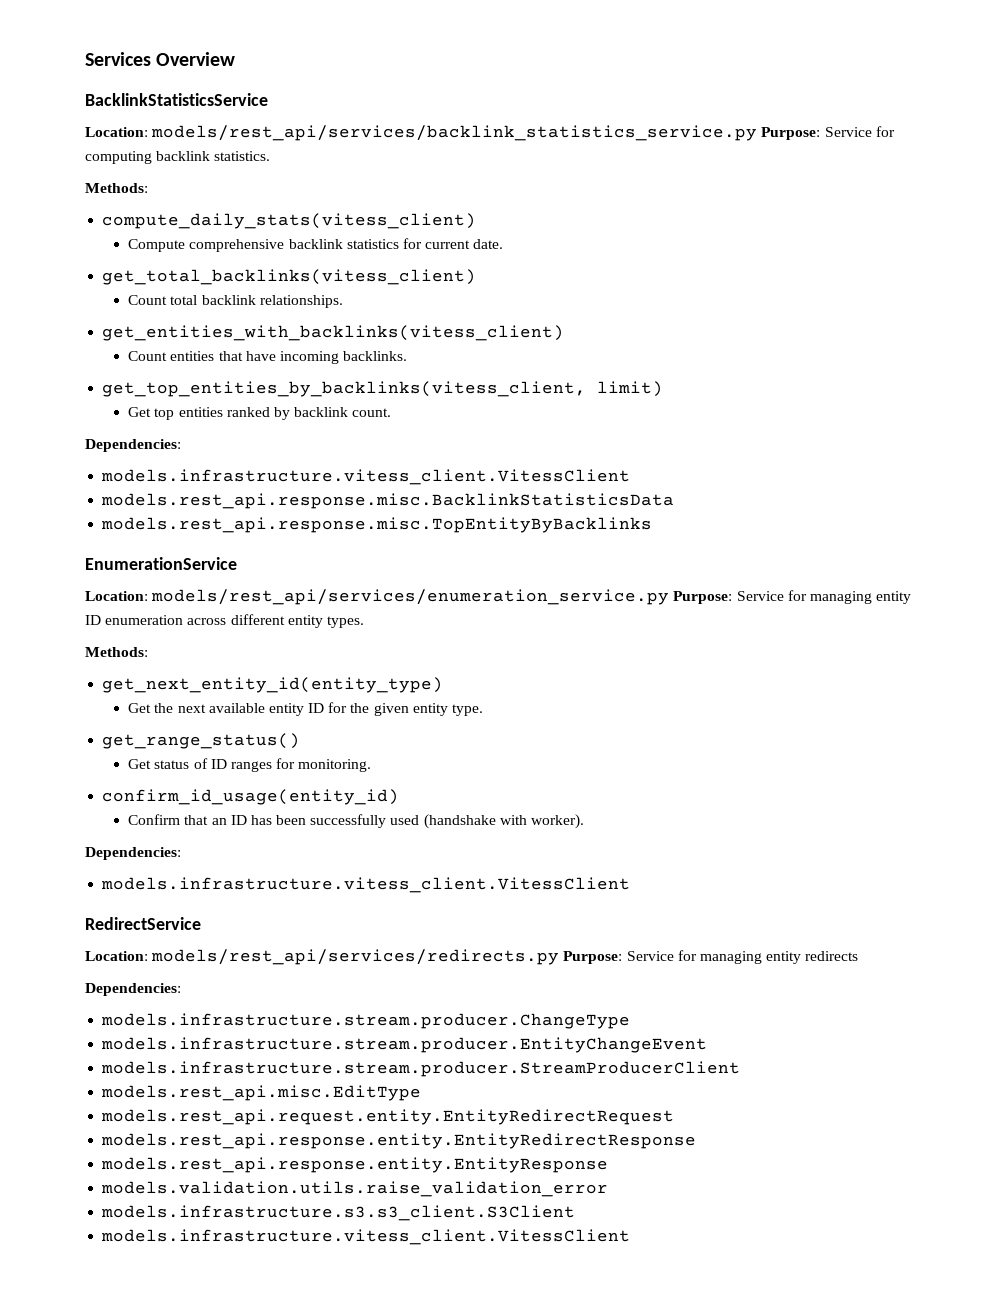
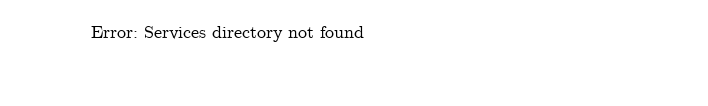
[85,52,236,66] [85,93,268,106] [85,125,895,141] [85,151,271,164] [85,183,148,193] [102,213,477,229] [128,238,504,252] [102,269,477,285] [128,295,343,308] [102,325,565,341] [128,351,408,364] [102,381,664,397] [128,407,392,420] [85,439,181,452] [101,469,631,485] [101,493,675,509] [101,517,653,533] [85,557,237,570] [85,589,912,605] [85,614,364,628] [85,647,148,657] [102,677,444,693] [128,702,483,716] [102,733,301,749] [128,758,372,772] [102,789,400,805] [128,814,584,829] [85,847,181,860] [101,877,631,893] [85,917,201,930] [85,949,859,965] [85,983,181,996] [101,1013,631,1029] [101,1037,708,1053] [101,1061,741,1077] [101,1085,422,1101] [101,1109,675,1125] [101,1133,697,1149] [101,1157,609,1173] [101,1181,609,1197] [101,1205,576,1221] [101,1229,631,1245] Services Overview // BacklinkStatisticsService // Location: models/rest_api/services/backlink_statistics_service.py Purpose: Service for computing backlink statistics. // Methods: // compute_daily_stats(vitess_client) // Compute comprehensive backlink statistics for current date. // get_total_backlinks(vitess_client) // Count total backlink relationships. // get_entities_with_backlinks(vitess_client) // Count entities that have incoming backlinks. // get_top_entities_by_backlinks(vitess_client, limit) // Get top entities ranked by backlink count. // Dependencies: // models.infrastructure.vitess_client.VitessClient // models.rest_api.response.misc.BacklinkStatisticsData // models.rest_api.response.misc.TopEntityByBacklinks // EnumerationService // Location: models/rest_api/services/enumeration_service.py Purpose: Service for managing entity ID enumeration across different entity types. // Methods: // get_next_entity_id(entity_type) // Get the next available entity ID for the given entity type. // get_range_status() // Get status of ID ranges for monitoring. // confirm_id_usage(entity_id) // Confirm that an ID has been successfully used (handshake with worker). // Dependencies: // models.infrastructure.vitess_client.VitessClient // RedirectService // Location: models/rest_api/services/redirects.py Purpose: Service for managing entity redirects // Dependencies: // models.infrastructure.stream.producer.ChangeType // models.infrastructure.stream.producer.EntityChangeEvent // models.infrastructure.stream.producer.StreamProducerClient // models.rest_api.misc.EditType // models.rest_api.request.entity.EntityRedirectRequest // models.rest_api.response.entity.EntityRedirectResponse // models.rest_api.response.entity.EntityResponse // models.validation.utils.raise_validation_error // models.infrastructure.s3.s3_client.S3Client // models.infrastructure.vitess_client.VitessClient -> [91,26,364,42] Error: Services directory not found

